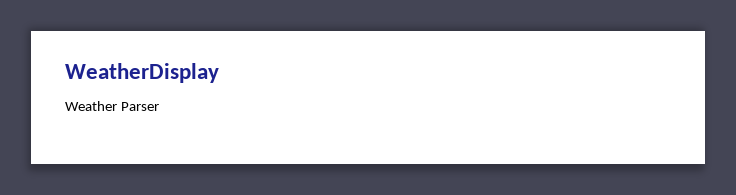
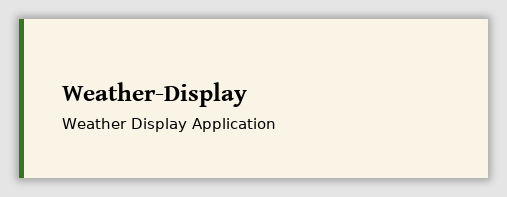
[65,63,219,83] WeatherDisplay -> [62,82,247,107] Weather-Display
[120,102,159,111] Parser -> [130,118,276,132] Display Application

